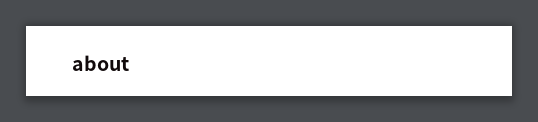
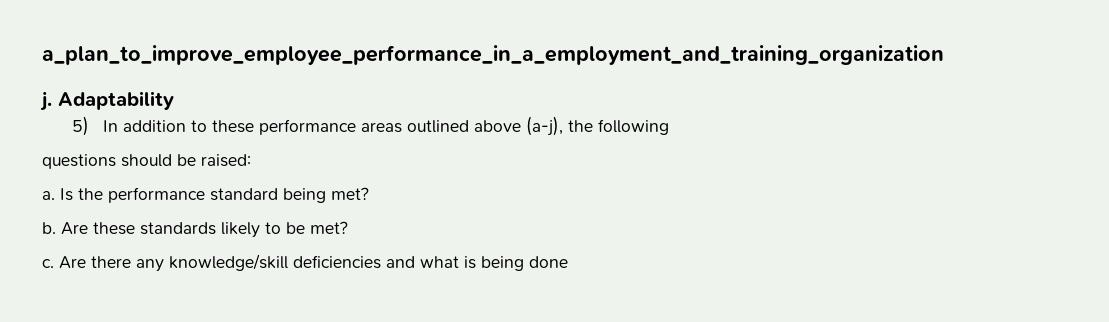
[72,55,129,71] about -> [42,45,944,65] [40,91,174,111] [72,116,669,136] [42,154,251,169] [42,187,369,203] [42,221,348,238] [42,254,568,272] a_plan_to_improve_employee_performance_in_a_employment_and_training_organization // j. Adaptability // 5) In addition to these performance areas outlined above (a-j), the following // questions should be raised: // a. Is the performance standard being met? // b. Are these standards likely to be met? // c. Are there any knowledge/skill deficiencies and what is being done

